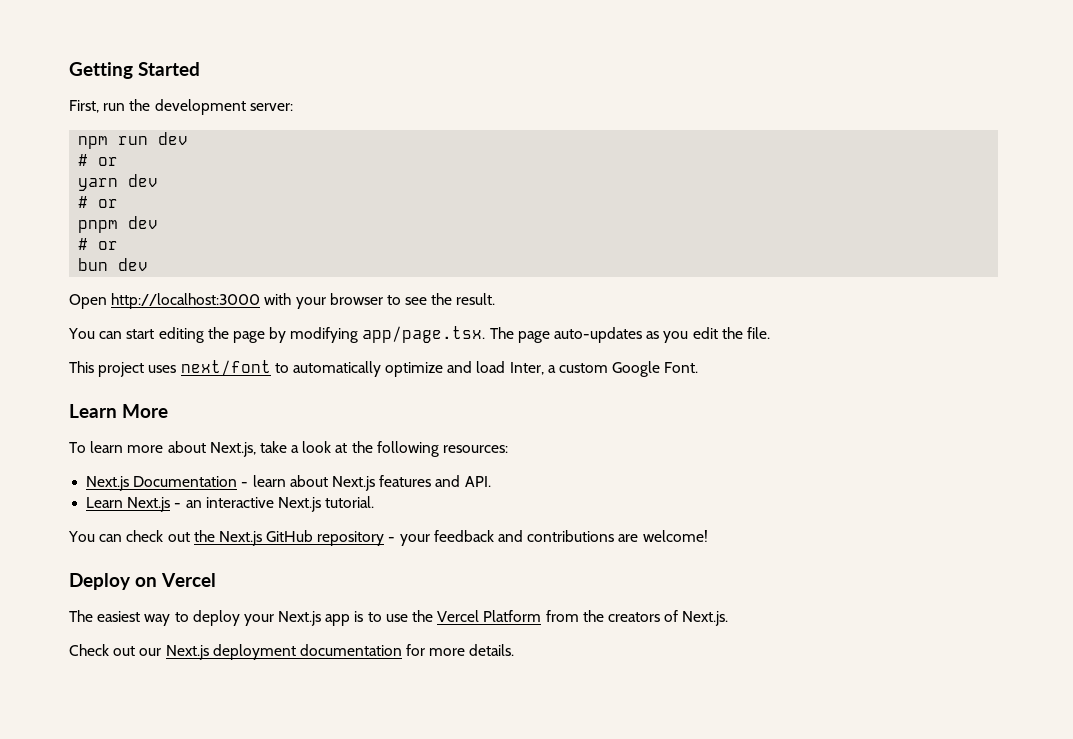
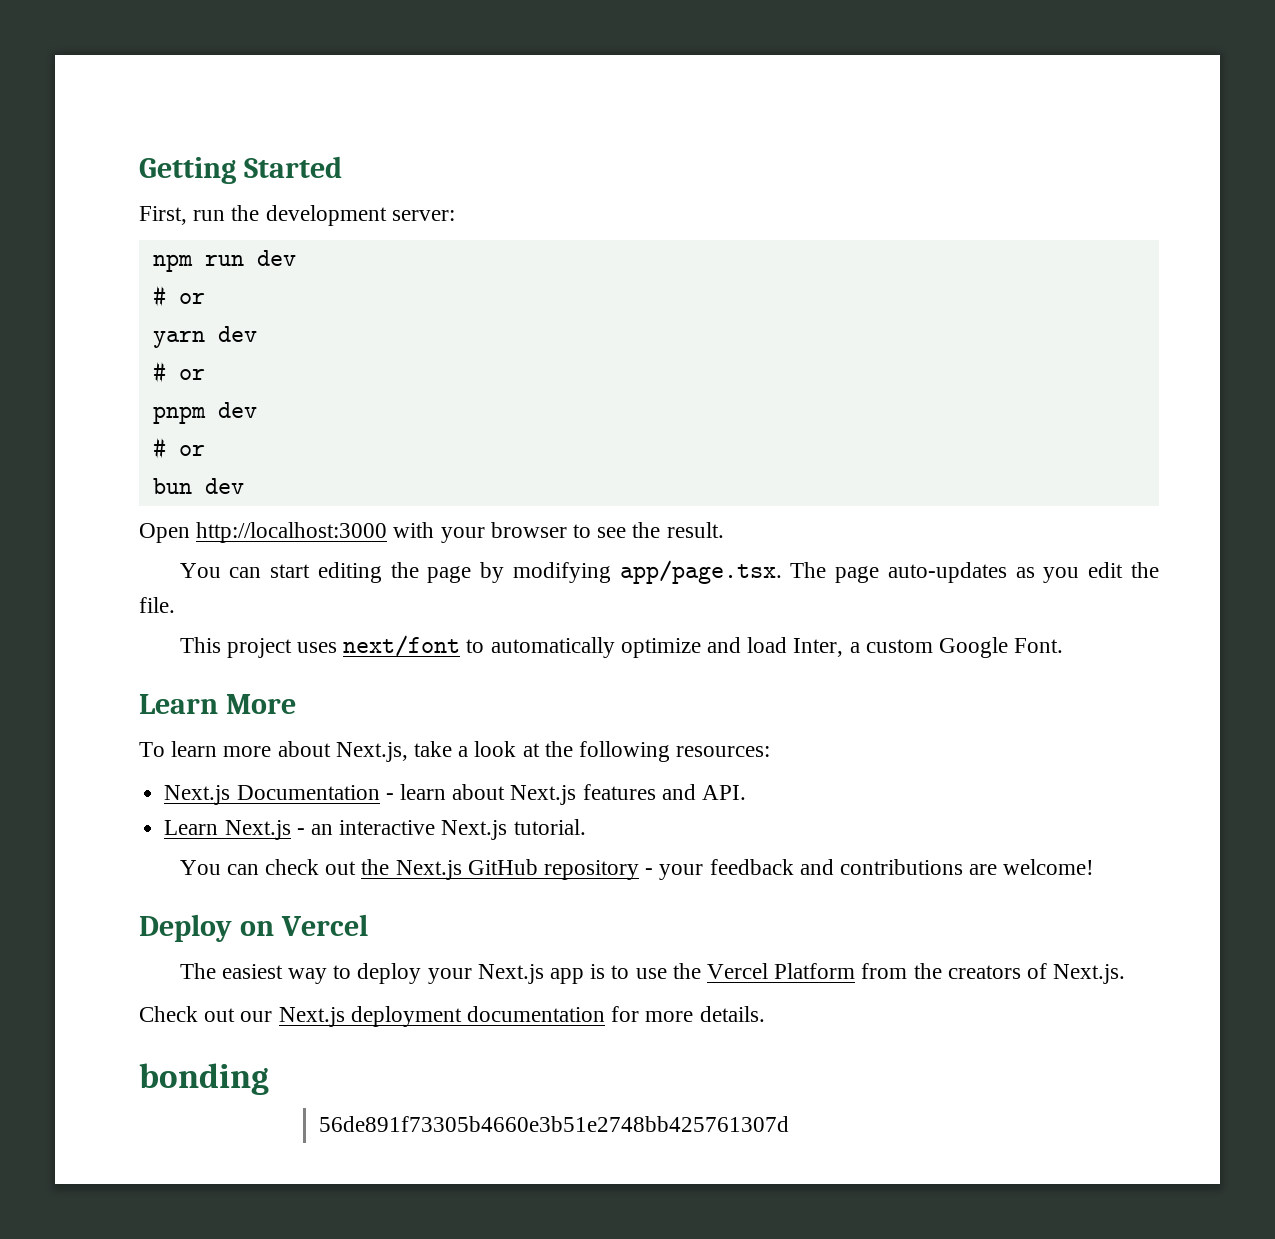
(515, 650) none -> [139,1063,269,1095] [318,1116,789,1132] // bonding // 56de891f73305b4660e3b51e2748bb425761307d

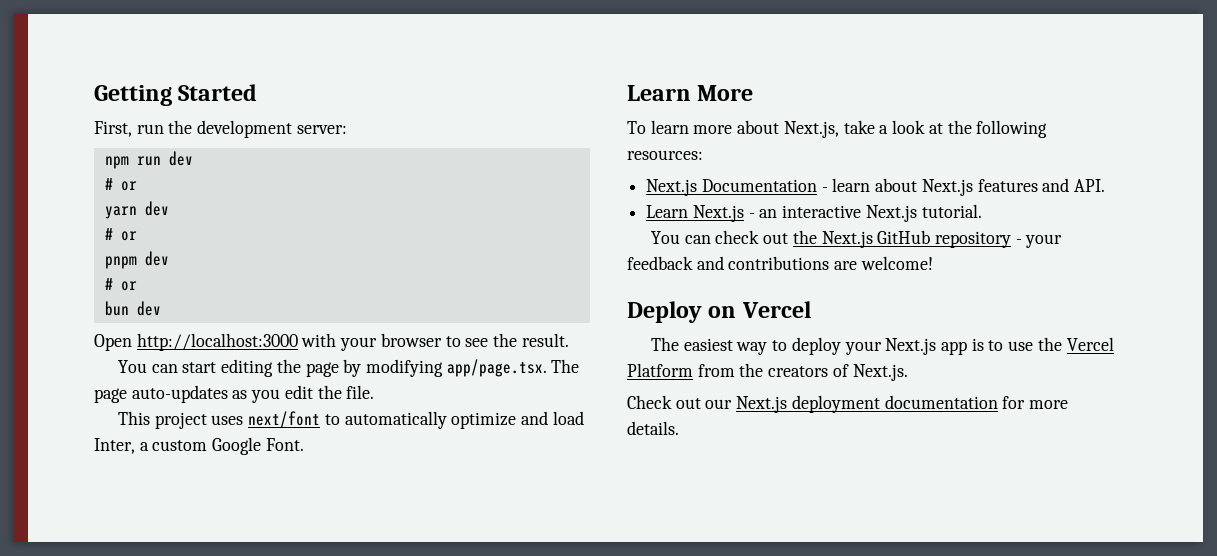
[139,1063,269,1095] [318,1116,789,1132] // bonding // 56de891f73305b4660e3b51e2748bb425761307d -> (679, 428) none

